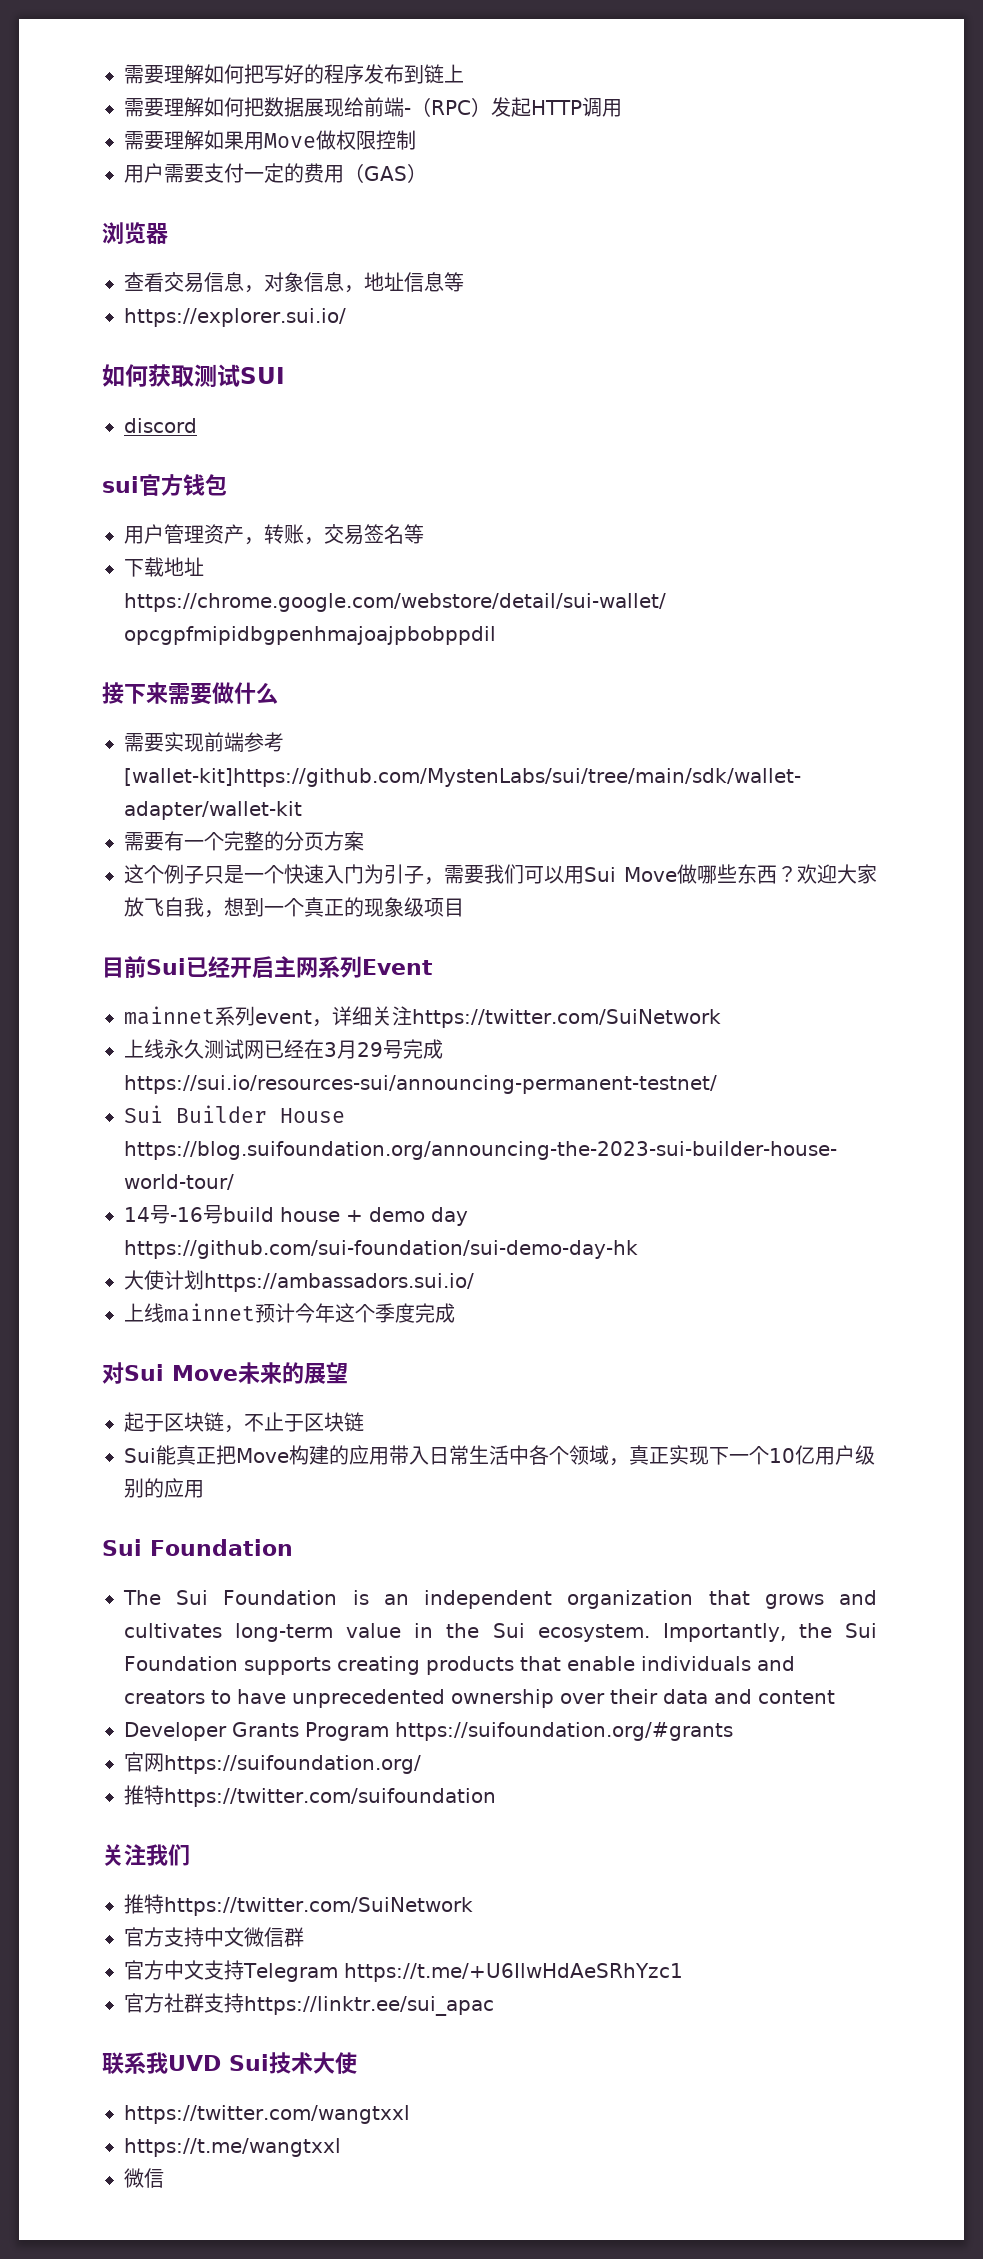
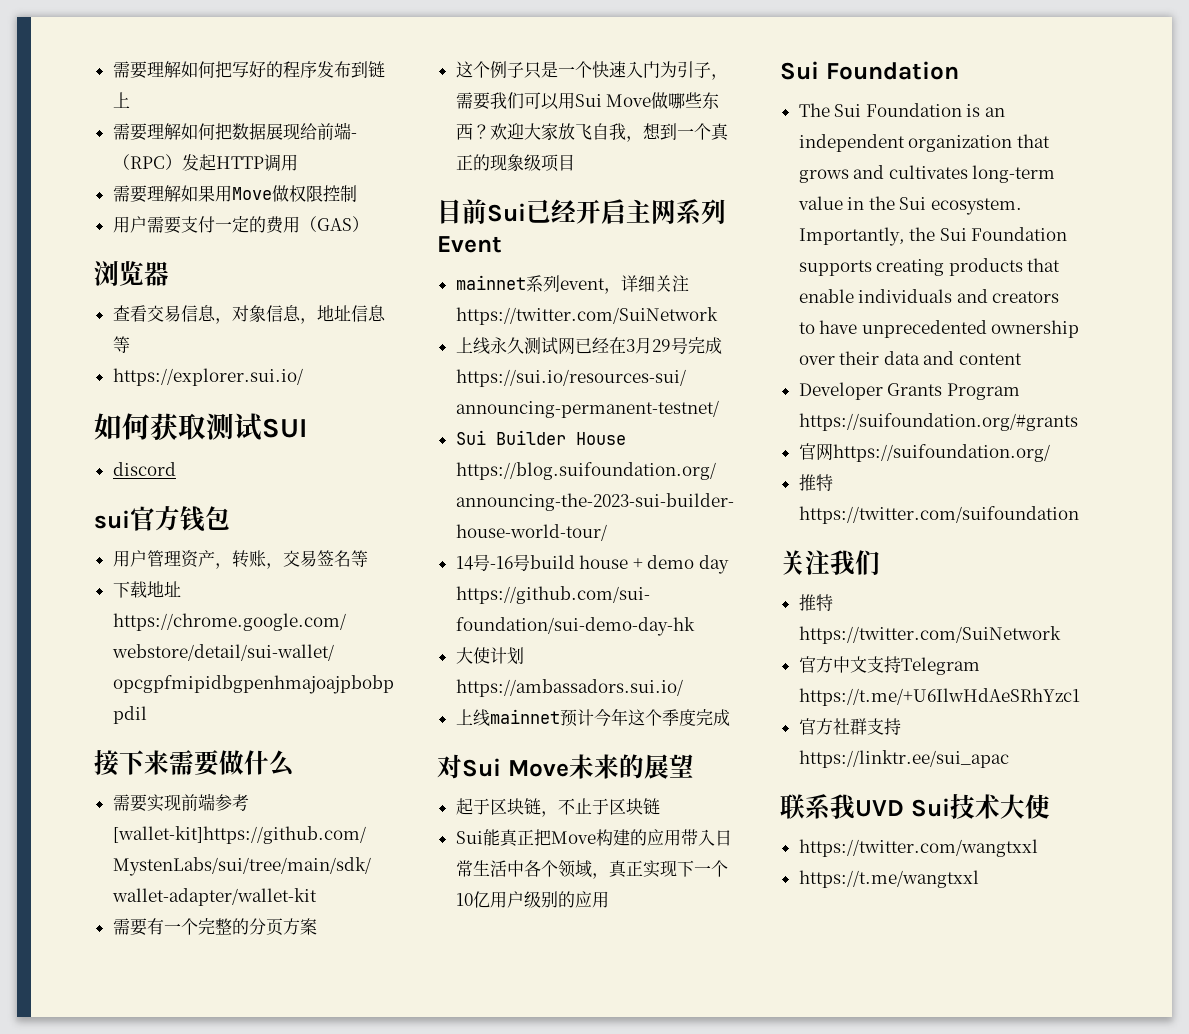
[124,1927,304,1947] // 官方支持中文微信群 -> (1061, 635) none
[124,2168,164,2188] // 微信 -> (979, 879) none

